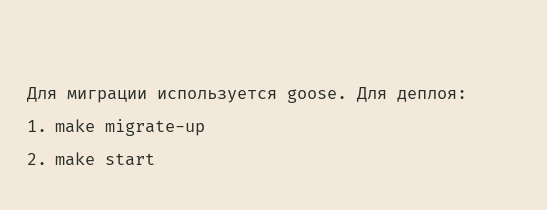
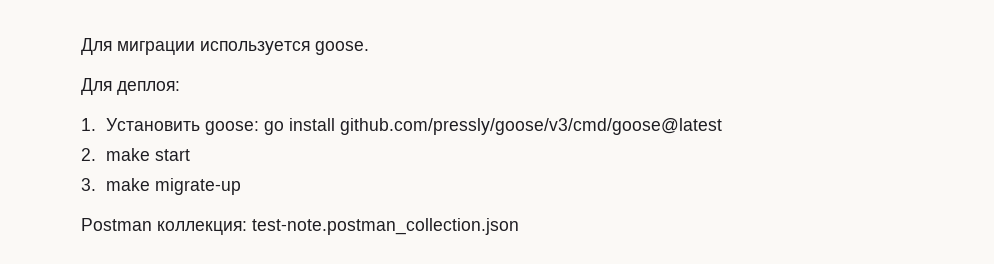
(347, 96) none -> (369, 48) //
(47, 126) none -> [106,118,723,135] [81,148,191,161] [81,178,96,191] Установить goose: go install github.com/pressly/goose/v3/cmd/goose@latest // 2. make start // 3.
[27,152,156,166] 2. make start -> [81,218,519,235] Postman коллекция: test-note.postman_collection.json

